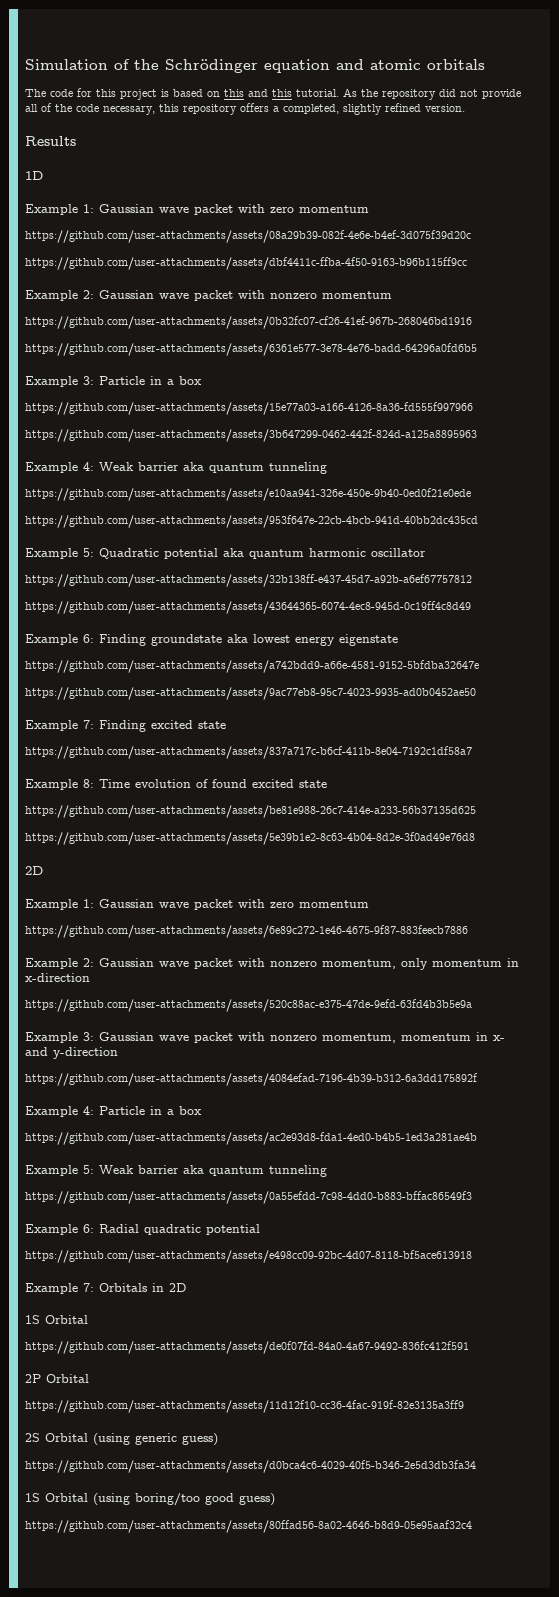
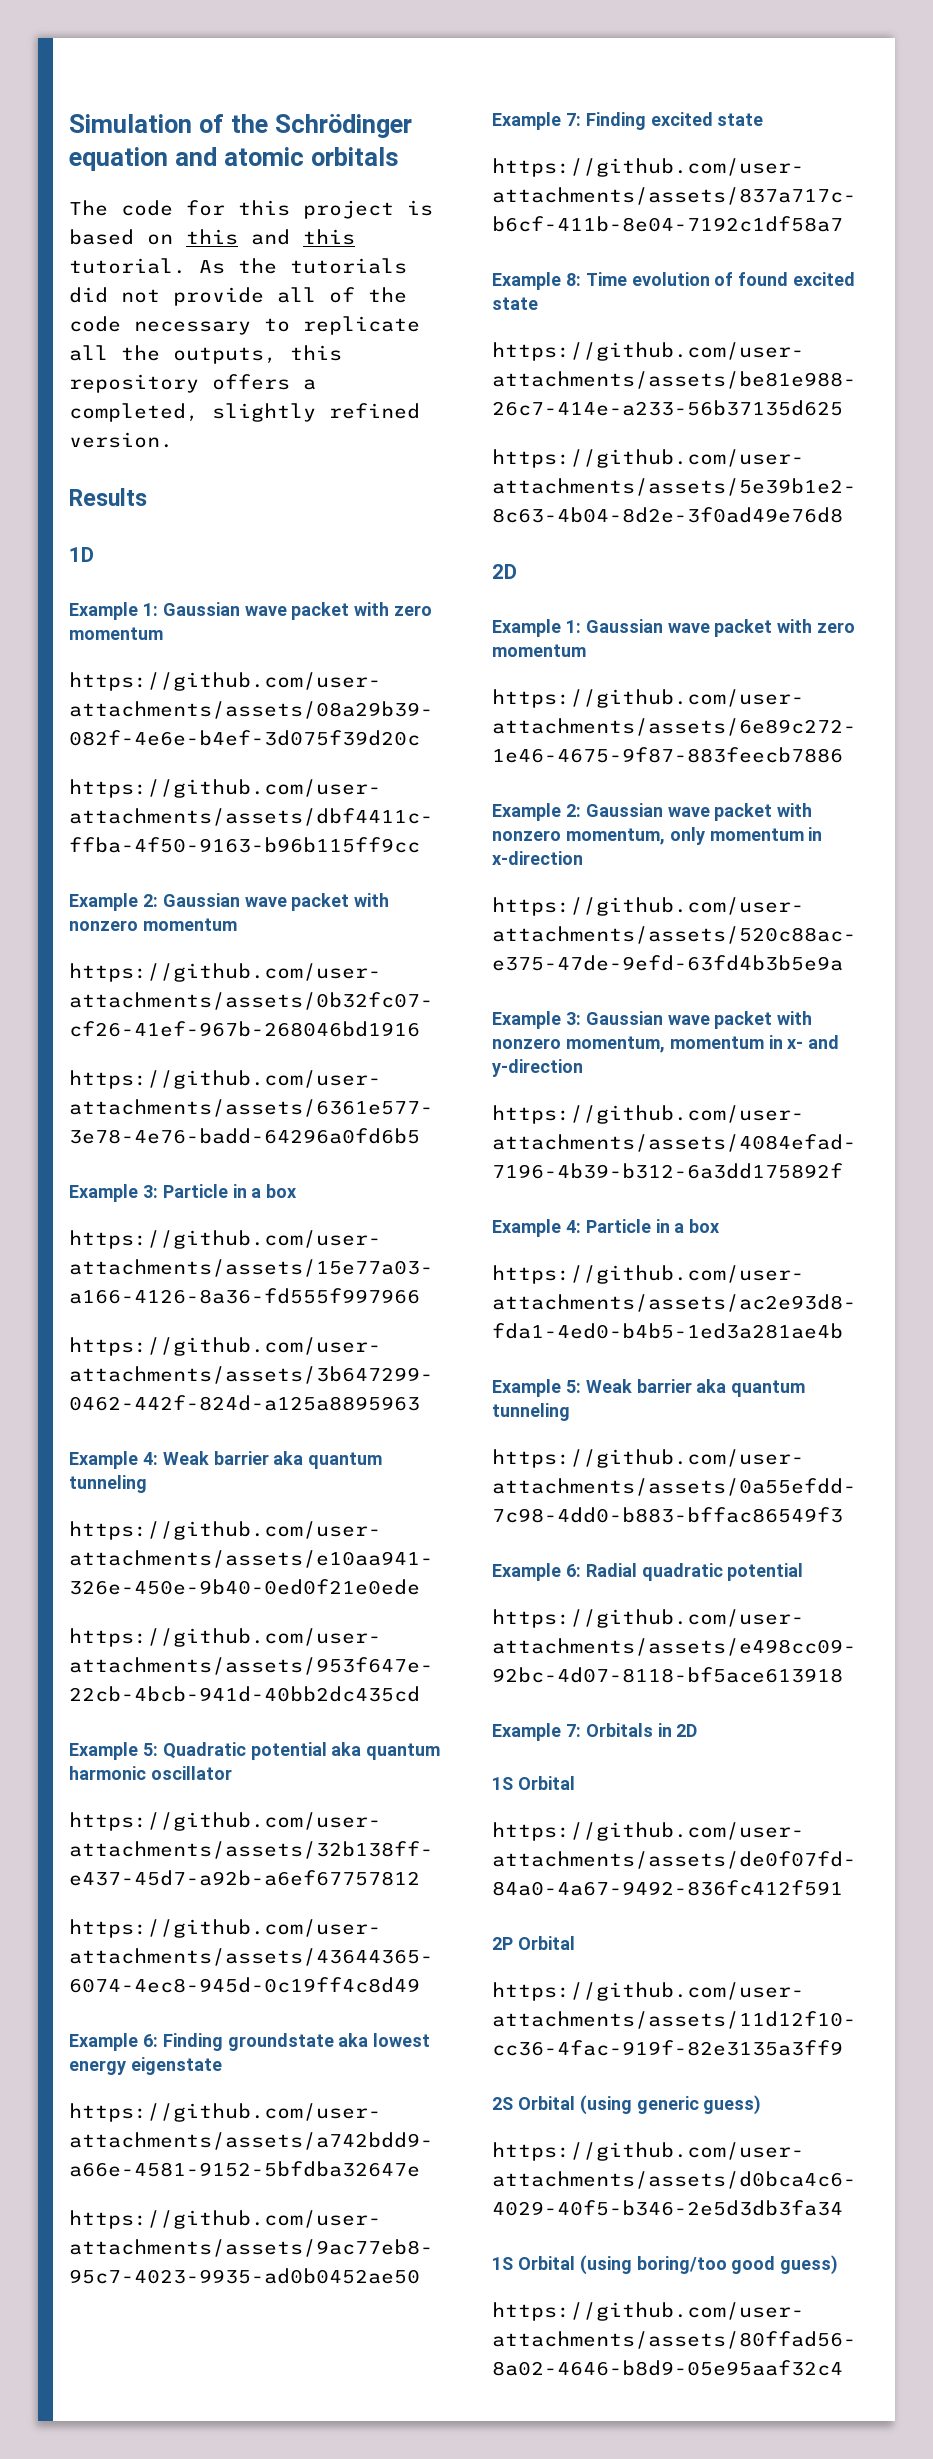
[382,89,436,100] repository -> [290,258,407,274] tutorials
[103,106,155,115] necessary, -> [134,316,420,335] [69,345,277,364] necessary to replicate all the outputs,

